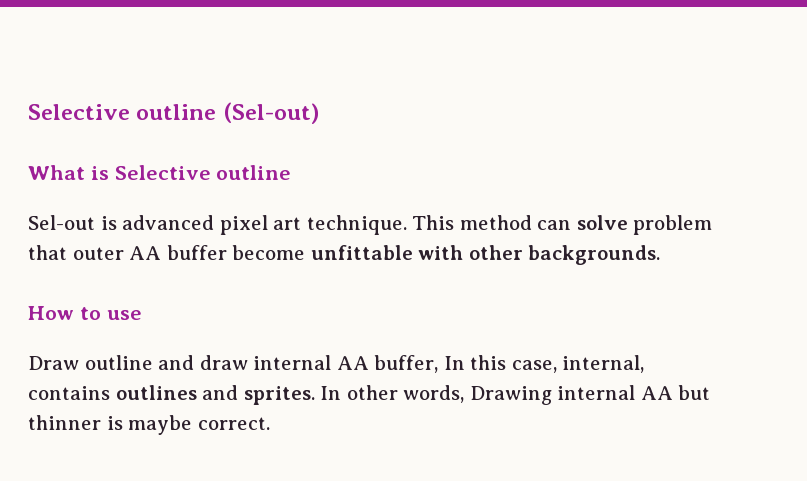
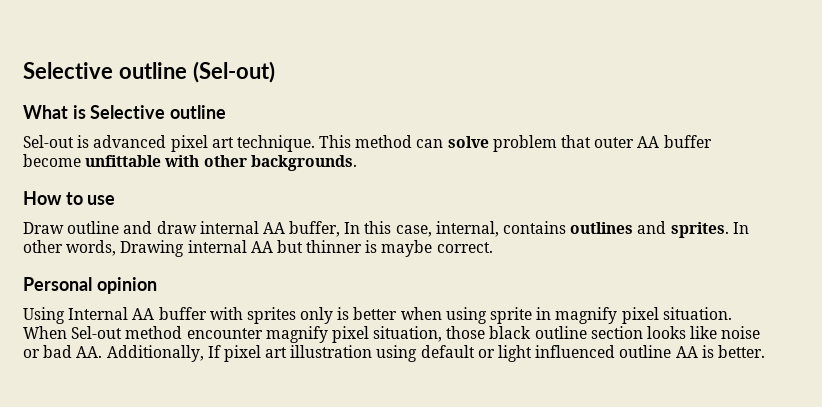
(270, 423) none -> [23,277,157,294] [23,307,732,324] [23,326,761,343] [23,345,765,362] // Personal opinion // Using Internal AA buffer with sprites only is better when using sprite in magnify pixel situation. When Sel-out method encounter magnify pixel situation, those black outline section looks like noise or bad AA. Additionally, If pixel art illustration using default or light influenced outline AA is better.

